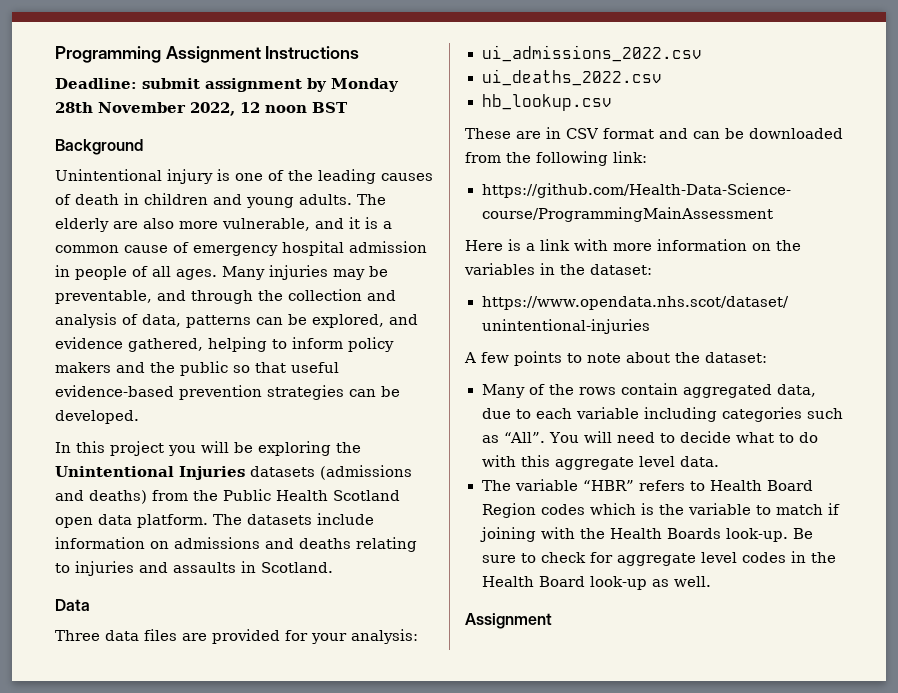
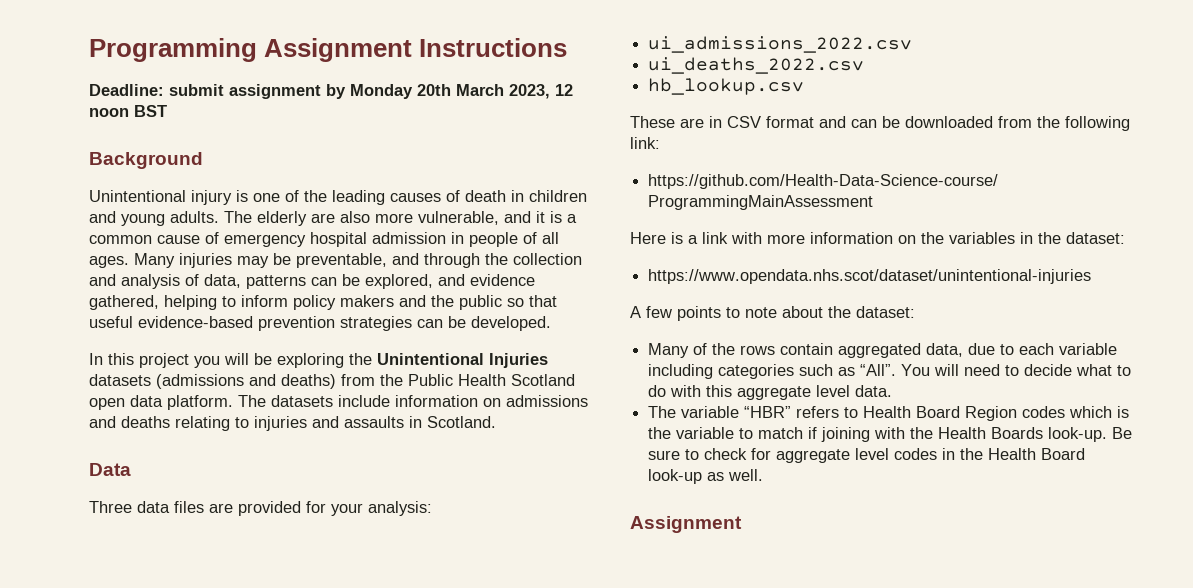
[55,102,235,116] 28th November 2022, -> [417,84,550,99] 20th March 2023,

